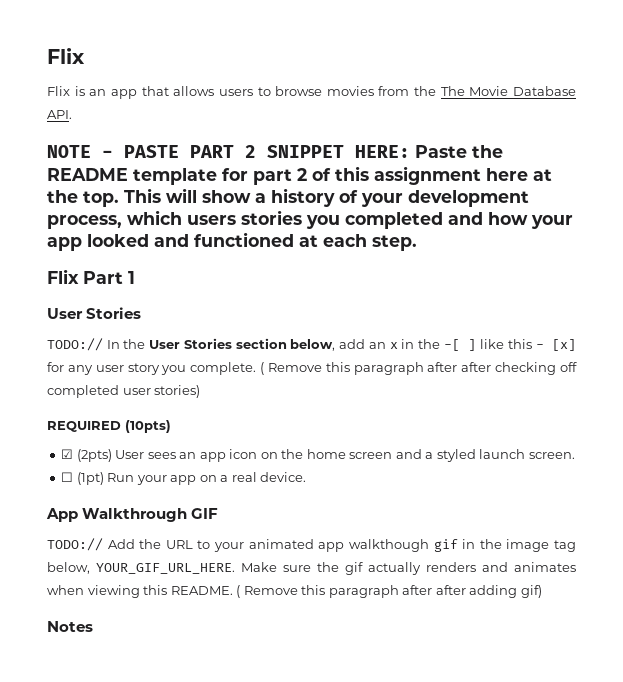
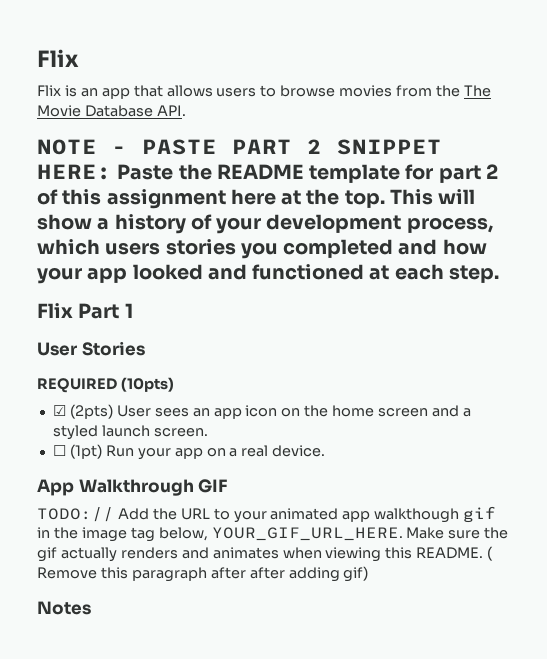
[47,338,577,351] [47,362,578,375] [47,385,201,398] // TODO:// In the User Stories section below, add an x in the -[ ] like this - [x] for any user story you complete. ( Remove this paragraph after after checking off completed user stories) -> (145, 348) none

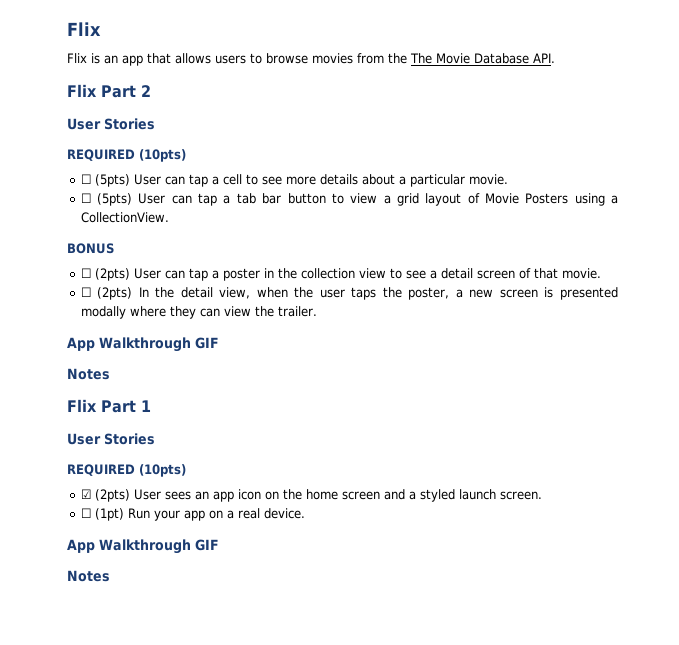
[37,139,442,155] [37,164,498,183] [37,189,476,209] [37,214,493,234] [37,239,487,259] [37,264,499,284] NOTE - PASTE PART 2 SNIPPET HERE: Paste the README template for part 2 of this assignment here at the top. This will show a history of your development process, which users stories you completed and how your app looked and functioned at each step. -> [67,84,151,98] [67,118,155,130] [67,149,186,162] [80,174,508,187] [80,193,618,206] [80,212,169,223] [67,243,114,254] [80,268,601,281] [80,287,618,300] [80,306,317,319] [67,337,219,352] [67,368,110,380] Flix Part 2 // User Stories // REQUIRED (10pts) // ☐ (5pts) User can tap a cell to see more details about a particular movie. // ☐ (5pts) User can tap a tab bar button to view a grid layout of Movie Posters using a CollectionView. // BONUS // ☐ (2pts) User can tap a poster in the collection view to see a detail screen of that movie. // ☐ (2pts) In the detail view, when the user taps the poster, a new screen is presented modally where they can view the trailer. // App Walkthrough GIF // Notes
[37,506,497,523] [37,527,509,542] [37,546,494,562] [37,566,369,582] // TODO:// Add the URL to your animated app walkthough gif in the image tag below, YOUR_GIF_URL_HERE. Make sure the gif actually renders and animates when viewing this README. ( Remove this paragraph after after adding gif) -> (219, 545) none

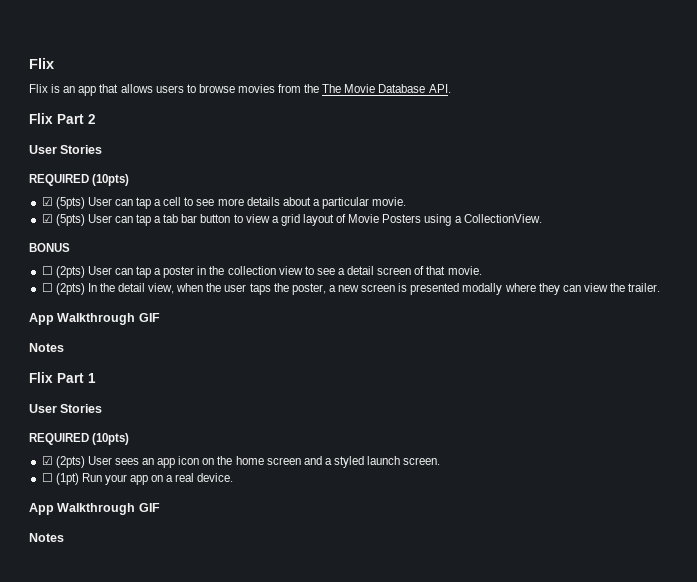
[80,174,91,184] ☐ -> [41,197,53,206] ☑
[80,193,91,203] ☐ -> [41,214,53,223] ☑

